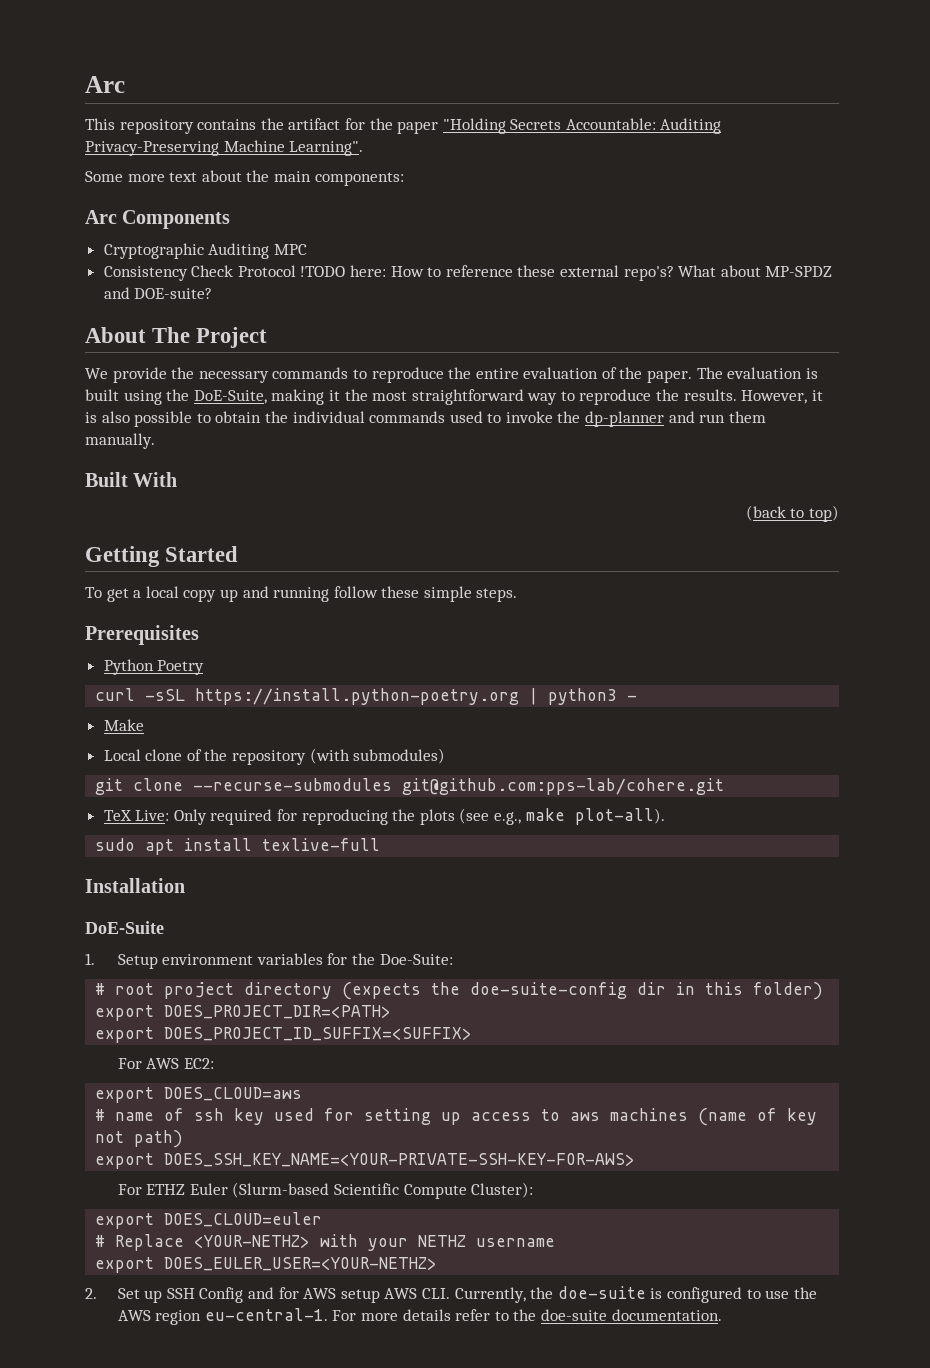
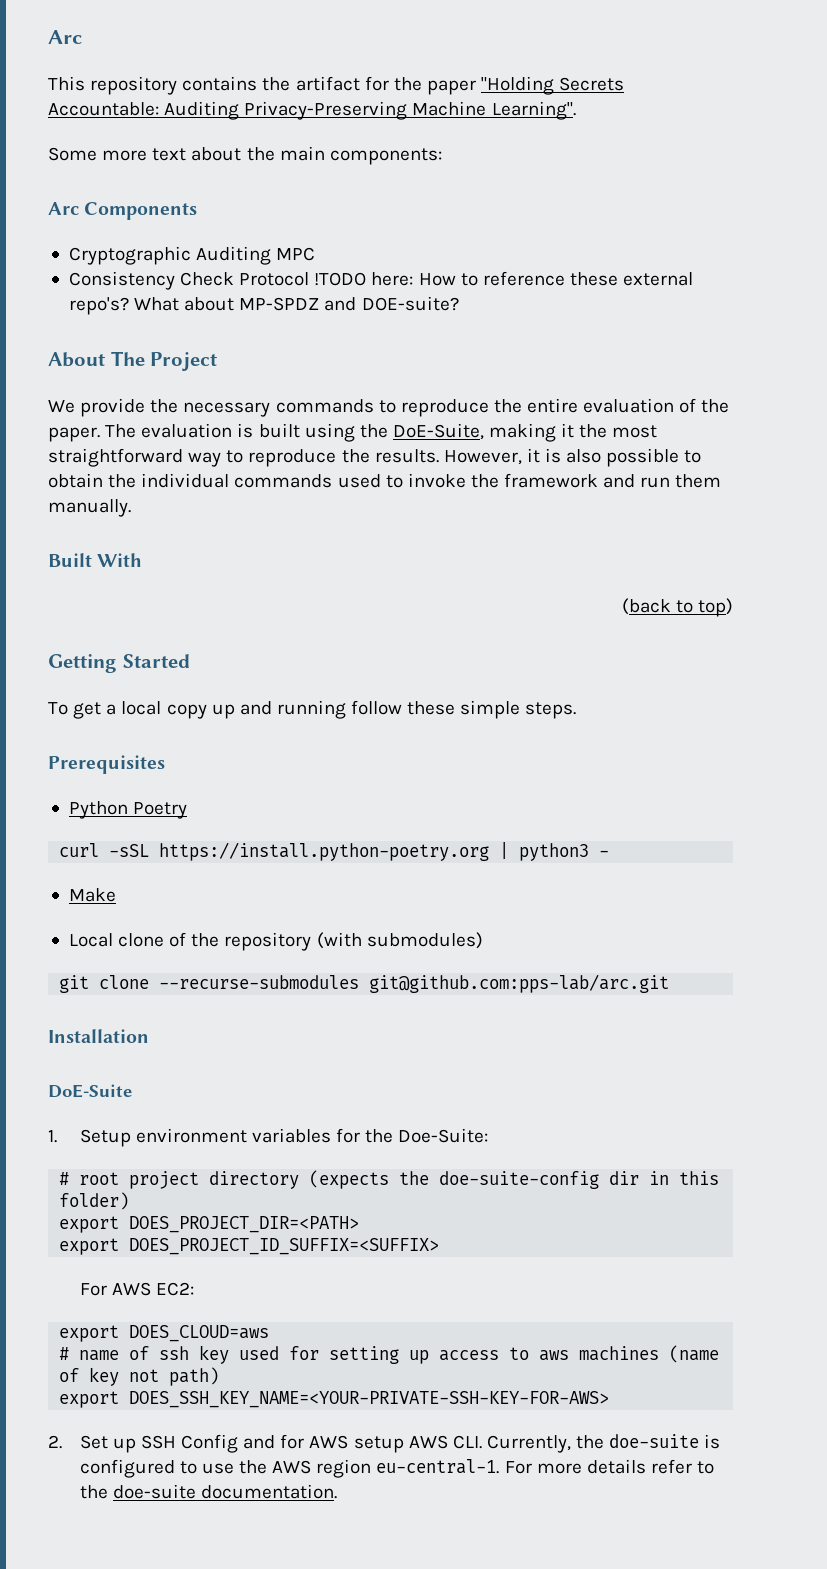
[585,411,665,427] dp-planner -> [504,473,599,488] framework
[402,778,725,795] [103,808,665,825] [95,838,381,855] git@github.com:pps-lab/cohere.git // TeX Live: Only required for reproducing the plots (see e.g., make plot-all). // sudo apt install texlive-full -> [369,974,670,993] git@github.com:pps-lab/arc.git
[117,1182,534,1199] [95,1212,323,1229] [95,1234,556,1251] [95,1257,438,1273] // For ETHZ Euler (Slurm-based Scientific Compute Cluster): // export DOES_CLOUD=euler // # Replace <YOUR-NETHZ> with your NETHZ username // export DOES_EULER_USER=<YOUR-NETHZ> -> (610, 1399) none

